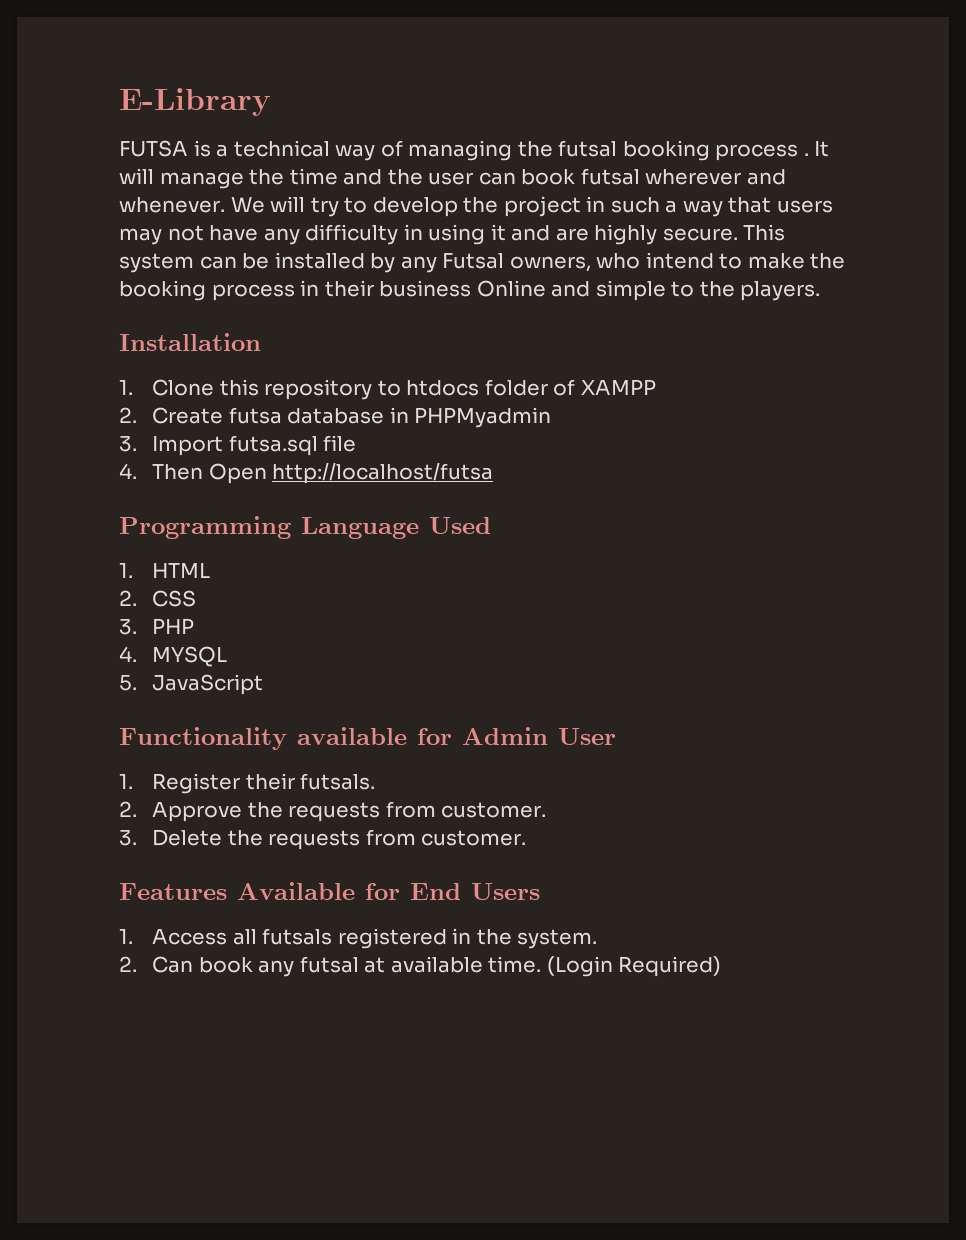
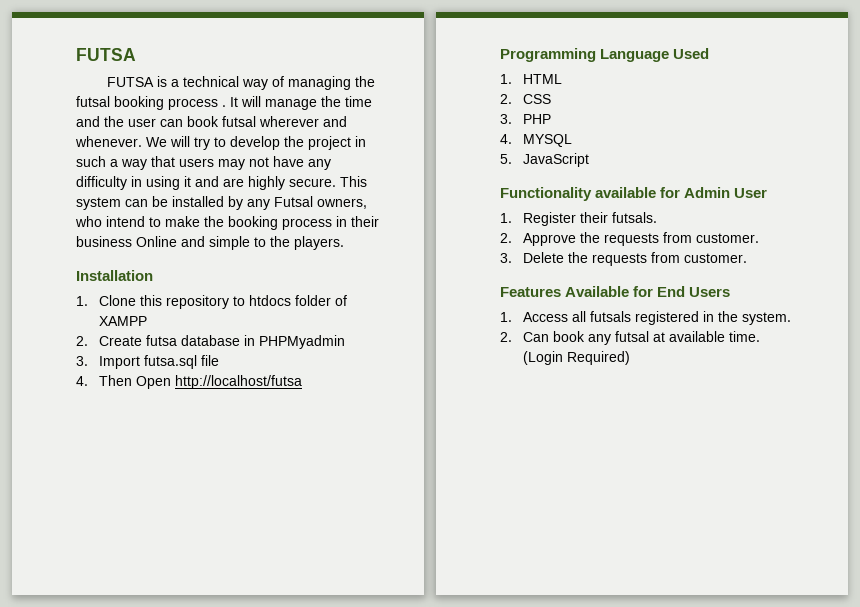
[119,88,271,116] E-Library -> [76,48,136,61] FUTSA

